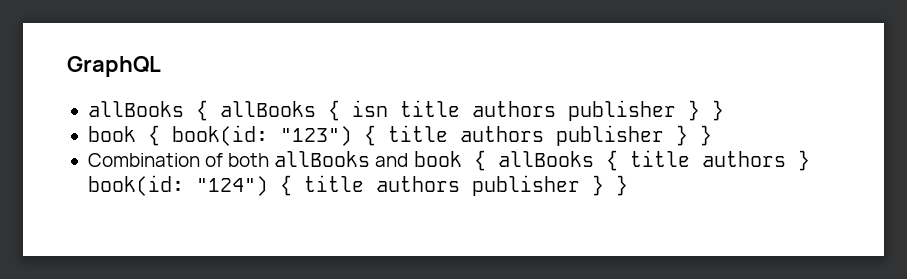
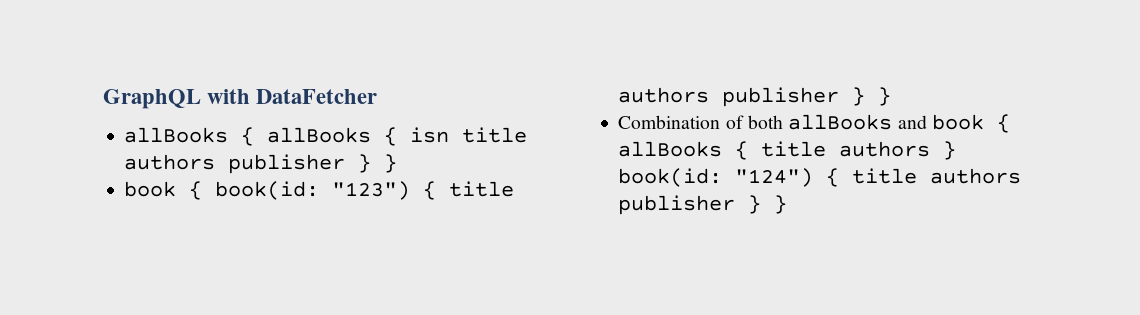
(161, 66) none -> [207,89,378,104] with DataFetcher

